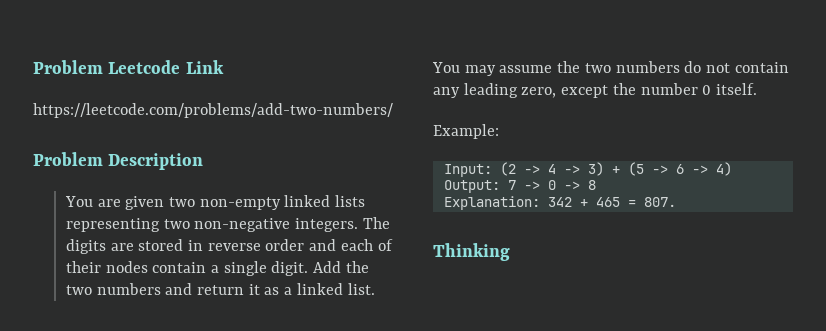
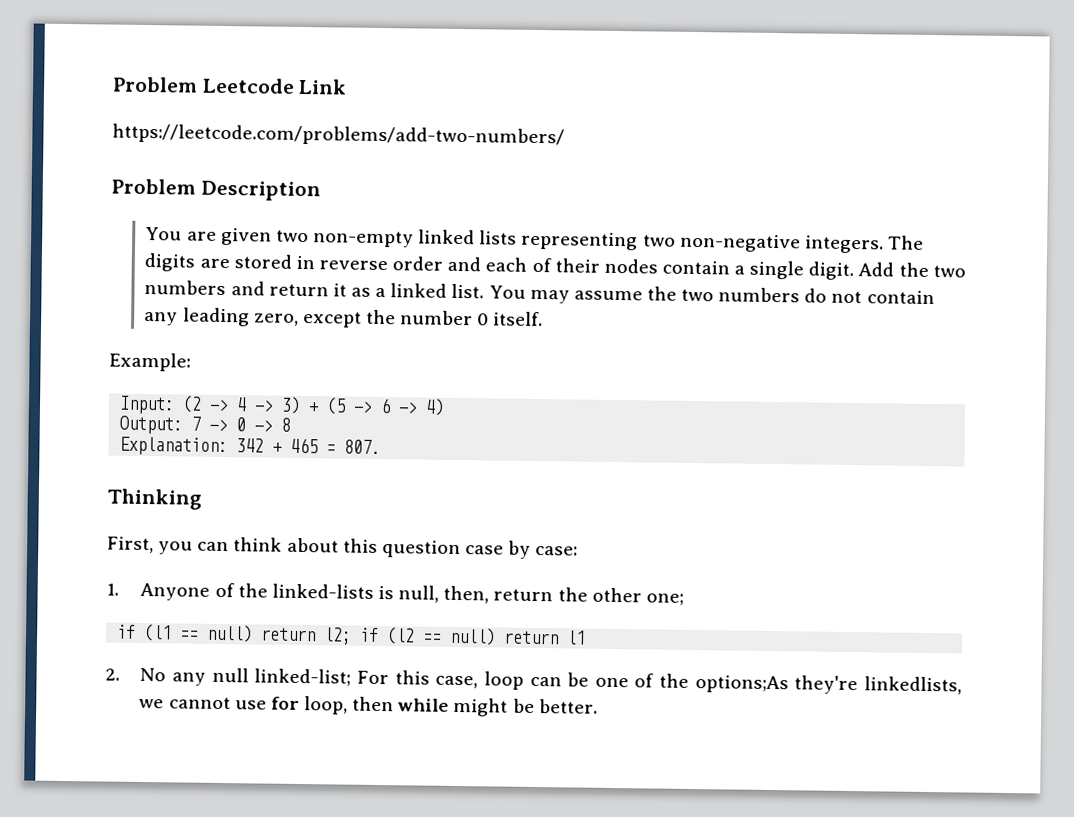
(375, 289) // -> (485, 291) none
(510, 252) none -> [107,536,579,559] [106,582,684,606] [117,624,587,646] [105,667,963,695] [139,696,598,717] // First, you can think about this question case by case: // 1. Anyone of the linked-lists is null, then, return the other one; // if (l1 == null) return l2; if (l2 == null) return l1 // 2. No any null linked-list; For this case, loop can be one of the options;As they're linkedlists, we cannot use for loop, then while might be better.

